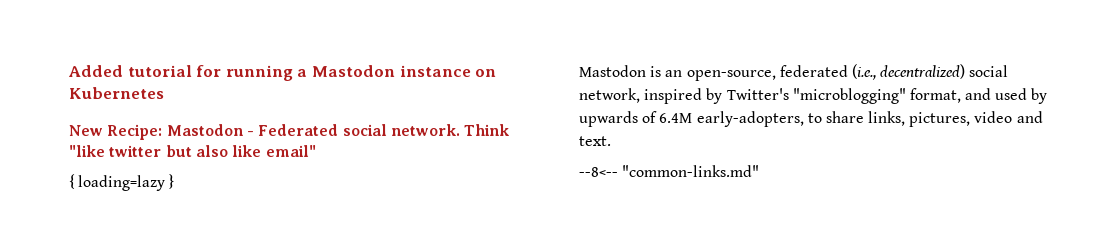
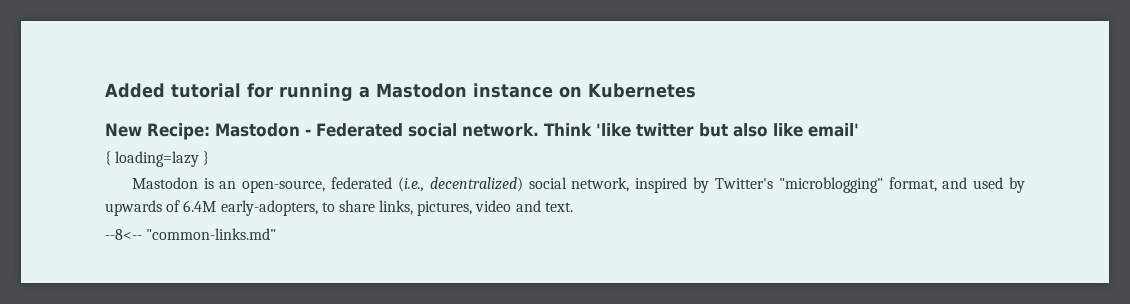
[69,145,105,157] "like -> [596,123,631,137] 'like
[265,145,316,157] email" -> [808,123,859,137] email'

